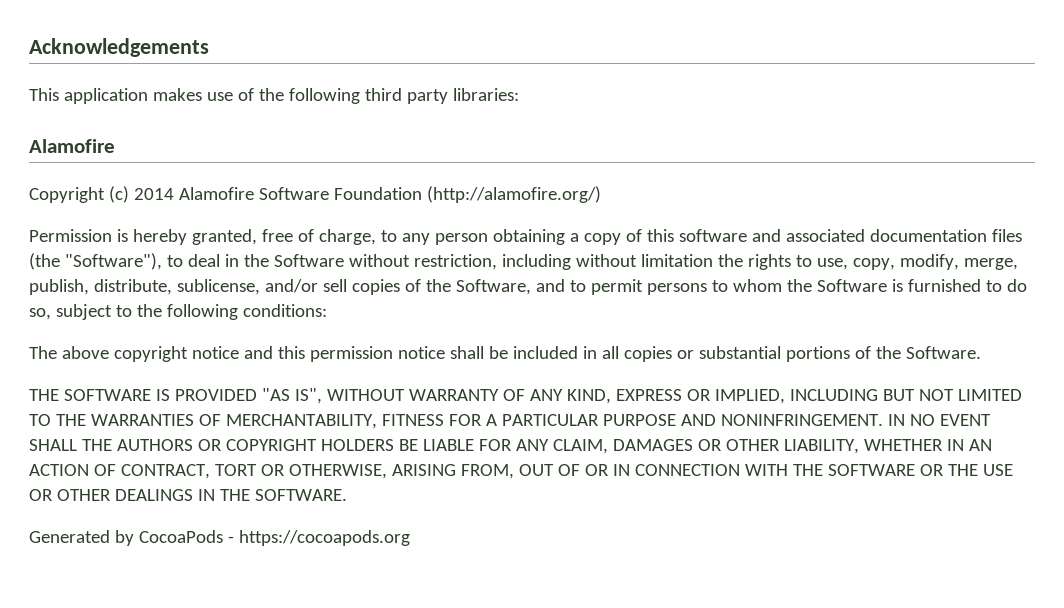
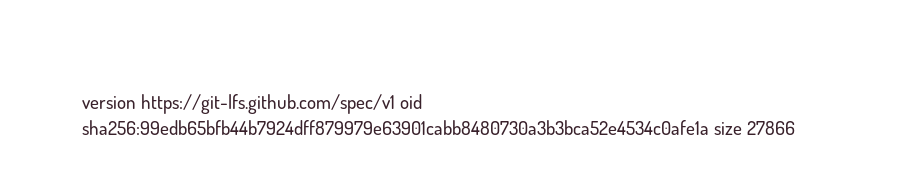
[29,38,209,57] [29,88,519,104] [29,139,115,153] [29,186,601,203] [29,229,1022,245] [29,253,1018,270] [29,279,1027,295] [29,304,327,320] [29,346,981,362] [29,388,1022,404] [29,414,991,429] [29,439,992,454] [29,464,1013,479] [29,489,347,501] [29,530,410,546] Acknowledgements // This application makes use of the following third party libraries: // Alamofire // Copyright (c) 2014 Alamofire Software Foundation (http://alamofire.org/) // Permission is hereby granted, free of charge, to any person obtaining a copy of this software and associated documentation files (the "Software"), to deal in the Software without restriction, including without limitation the rights to use, copy, modify, merge, publish, distribute, sublicense, and/or sell copies of the Software, and to permit persons to whom the Software is furnished to do so, subject to the following conditions: // The above copyright notice and this permission notice shall be included in all copies or substantial portions of the Software. // THE SOFTWARE IS PROVIDED "AS IS", WITHOUT WARRANTY OF ANY KIND, EXPRESS OR IMPLIED, INCLUDING BUT NOT LIMITED TO THE WARRANTIES OF MERCHANTABILITY, FITNESS FOR A PARTICULAR PURPOSE AND NONINFRINGEMENT. IN NO EVENT SHALL THE AUTHORS OR COPYRIGHT HOLDERS BE LIABLE FOR ANY CLAIM, DAMAGES OR OTHER LIABILITY, WHETHER IN AN ACTION OF CONTRACT, TORT OR OTHERWISE, ARISING FROM, OUT OF OR IN CONNECTION WITH THE SOFTWARE OR THE USE OR OTHER DEALINGS IN THE SOFTWARE. // Generated by CocoaPods - https://cocoapods.org -> [82,94,423,114] [82,120,796,135] version https://git-lfs.github.com/spec/v1 oid sha256:99edb65bfb44b7924dff879979e63901cabb8480730a3b3bca52e4534c0afe1a size 27866

